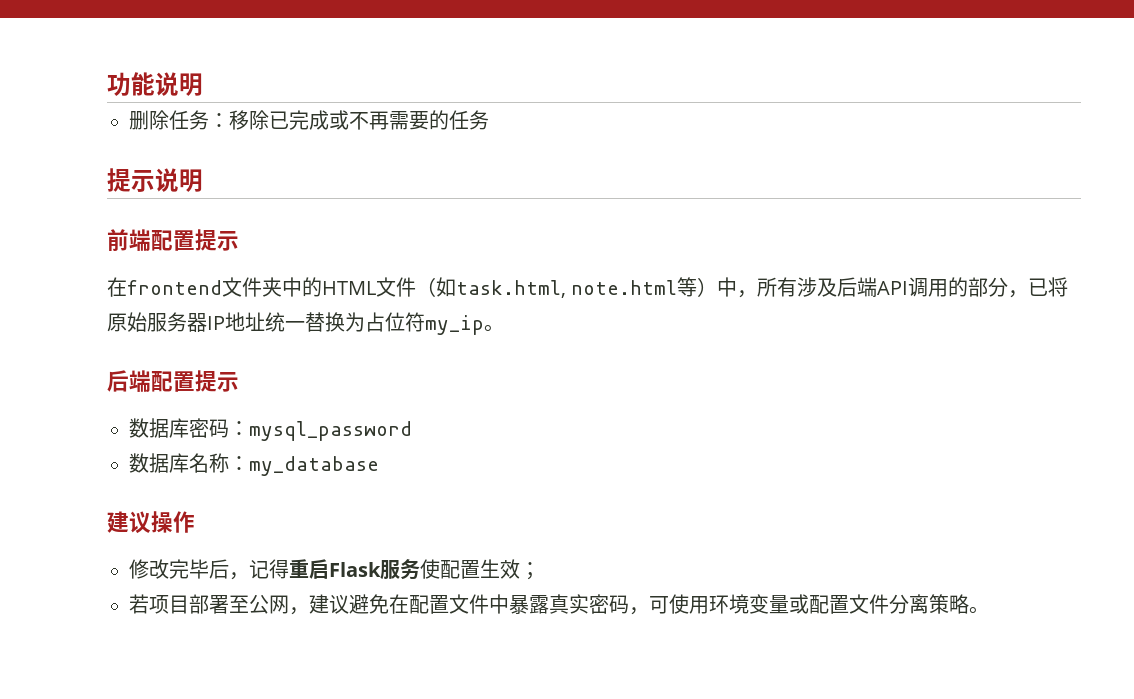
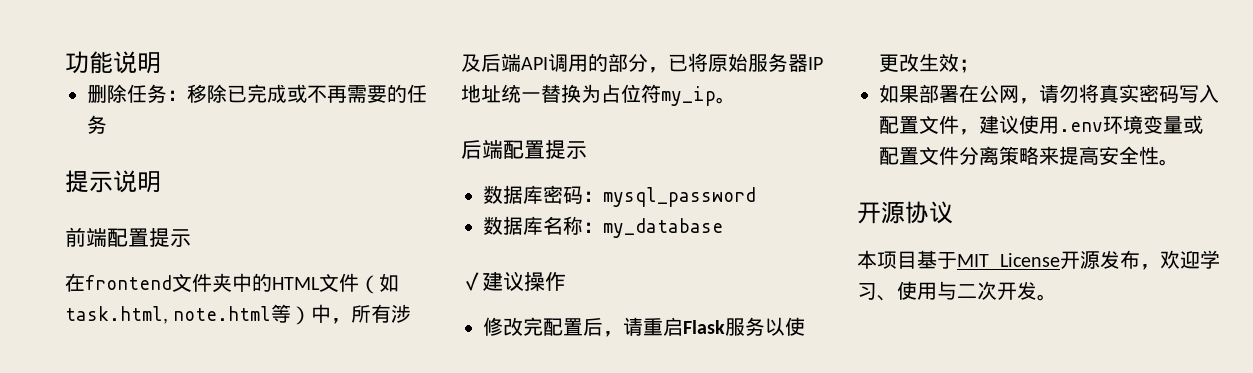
(379, 466) none -> [461,272,482,291] ✓
[189,559,289,580] 毕后，记得 -> [543,317,643,337] 配置后，请
[420,559,480,579] 使配置 -> [765,317,805,336] [879,53,919,72] 以使更改
[129,594,709,615] 若项目部署至公网，建议避免在配置文件中暴露真实密码，可使用 -> [879,84,1219,104] [879,115,1103,135] 如果部署在公网，请勿将真实密码写入配置文件，建议使用.env
(969, 604) none -> [1039,146,1179,166] [857,201,953,224] [857,250,1220,270] [857,281,1037,301] 来提高安全性。 // 开源协议 // 本项目基于MIT License开源发布，欢迎学习、使用与二次开发

